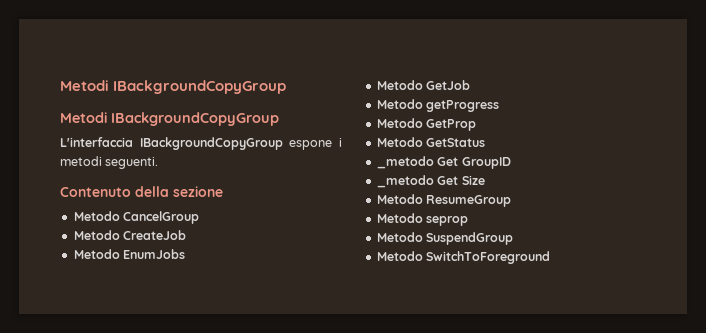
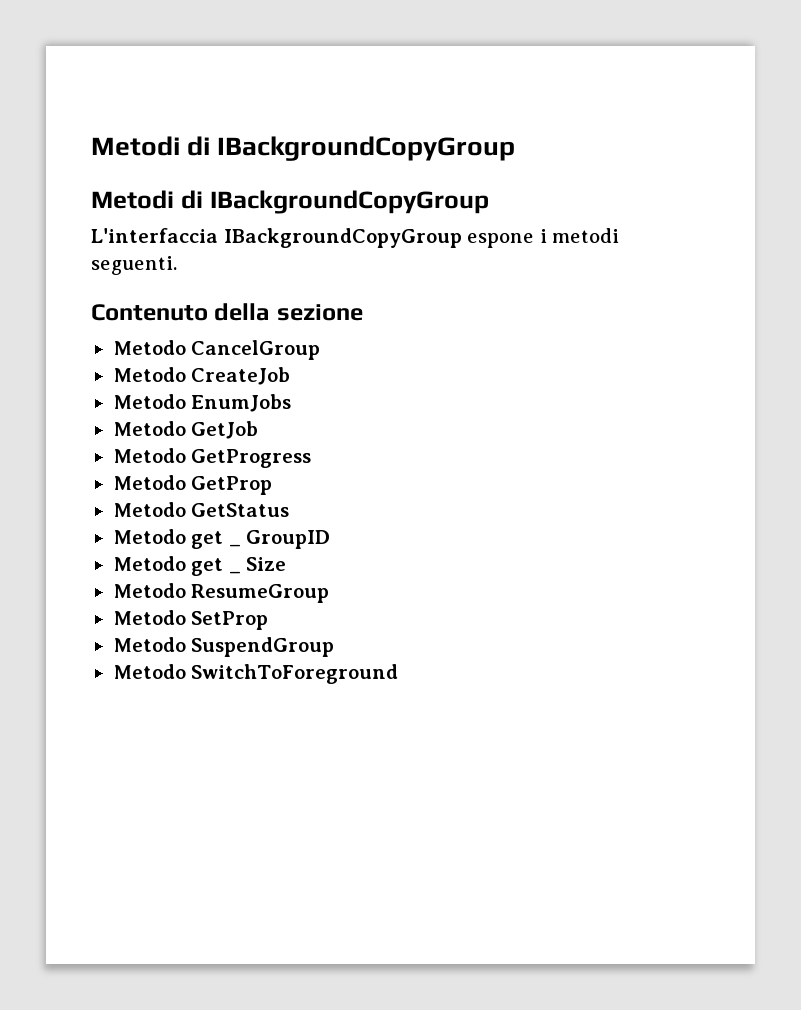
[60,80,109,91] Metodi -> [91,136,211,156] Metodi di
(107, 117) none -> [180,190,203,209] di
[426,100,500,112] getProgress -> [191,449,312,468] GetProgress
[376,156,511,169] [376,175,459,188] _metodo Get GroupID // _metodo Get -> [113,529,331,549] [113,556,241,576] Metodo get _ GroupID // Metodo get _
[426,216,469,226] seprop -> [191,611,269,630] SetProp

